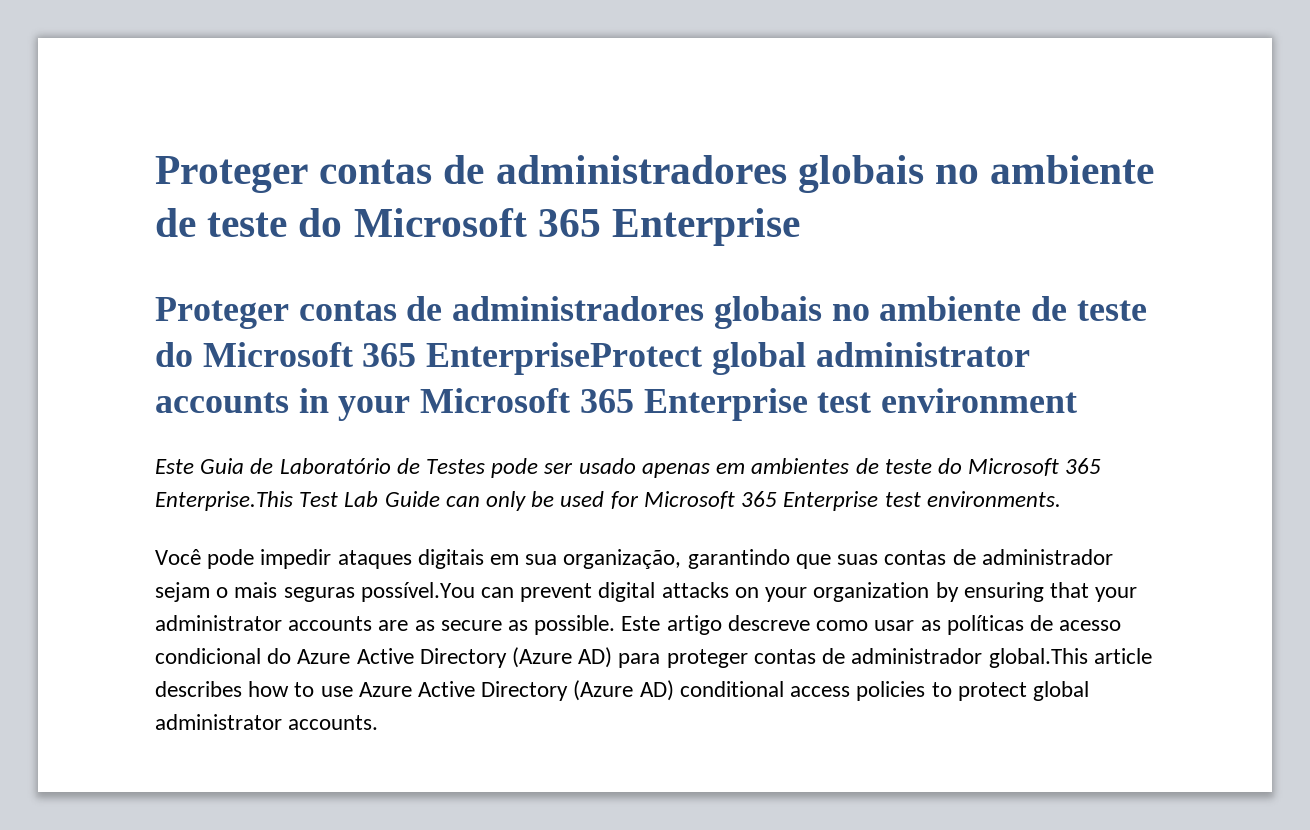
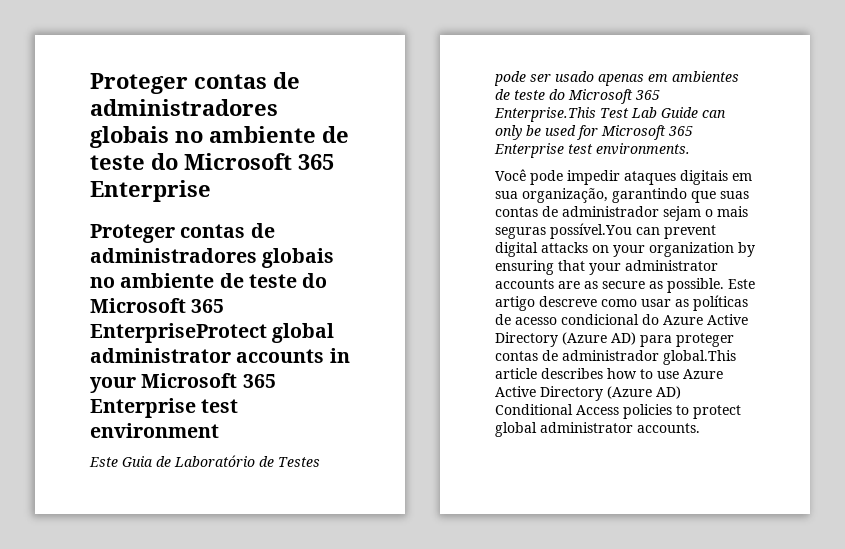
[679,681,851,697] conditional access -> [495,404,619,415] Conditional Access

